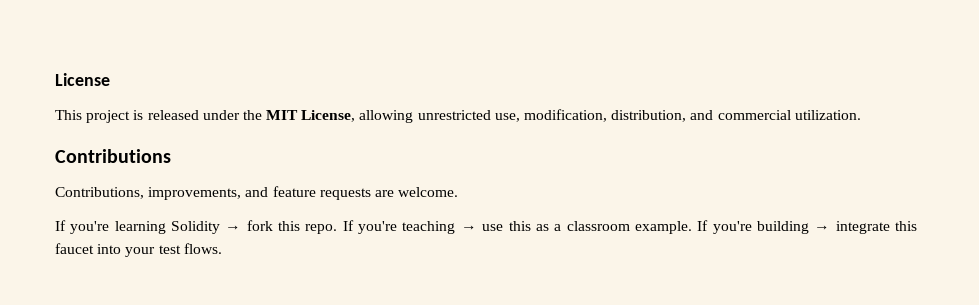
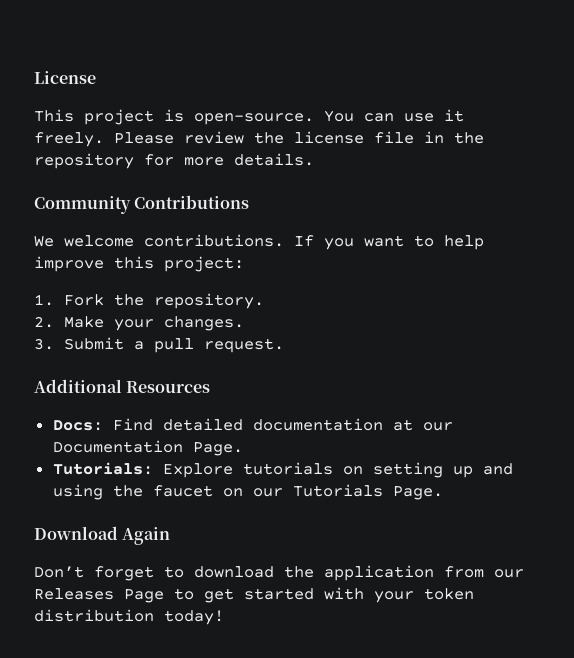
[147,109,861,123] [55,149,171,163] [55,186,459,200] [55,220,917,234] [55,243,222,257] released under the MIT License, allowing unrestricted use, modification, distribution, and commercial utilization. // Contributions // Contributions, improvements, and feature requests are welcome. // If you're learning Solidity → fork this repo. If you're teaching → use this as a classroom example. If you're building → integrate this faucet into your test flows. -> [194,109,464,125] [34,131,484,147] [34,153,314,169] [34,195,250,214] [34,234,484,250] [34,256,244,272] [34,293,265,309] [34,316,245,331] [34,337,285,353] [34,379,211,393] [52,418,453,431] [52,440,243,456] [52,462,513,478] [52,484,443,500] [34,526,171,545] [34,565,524,581] [34,587,474,603] [34,609,224,625] open-source. You can use it freely. Please review the license file in the repository for more details. // Community Contributions // We welcome contributions. If you want to help improve this project: // 1. Fork the repository. // 2. Make your changes. // 3. Submit a pull request. // Additional Resources // Docs: Find detailed documentation at our Documentation Page. // Tutorials: Explore tutorials on setting up and using the faucet on our Tutorials Page. // Download Again // Don’t forget to download the application from our Releases Page to get started with your token distribution today!

